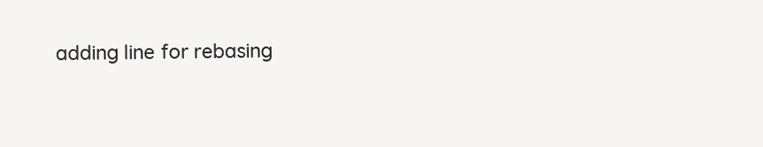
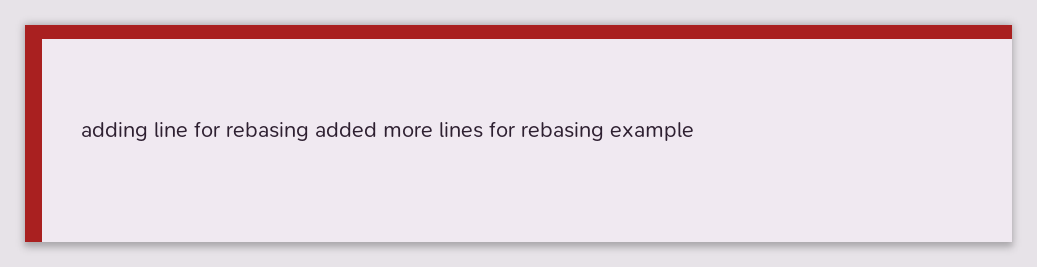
(273, 52) none -> [315,121,694,141] added more lines for rebasing example

